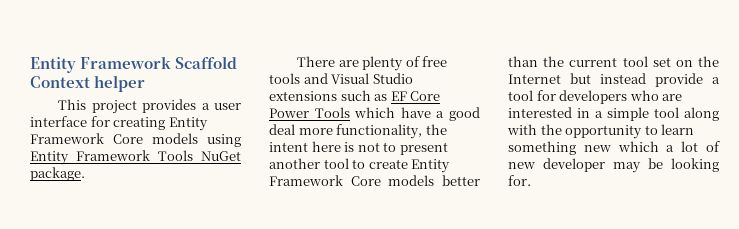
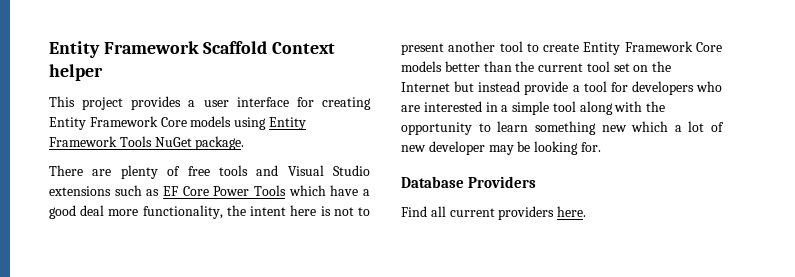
(531, 180) none -> [401,176,537,188] [401,206,587,220] // Database Providers // Find all current providers here.

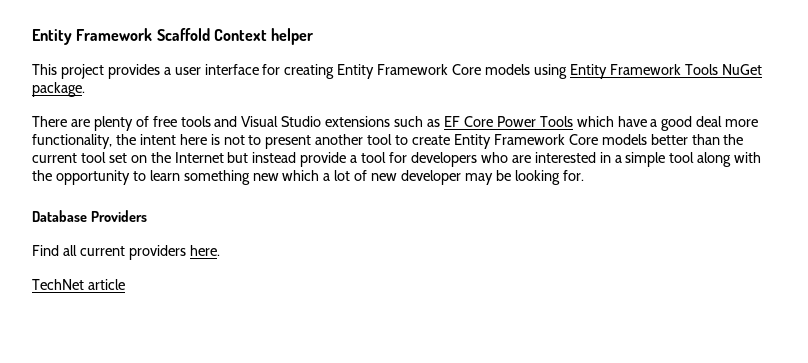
(587, 211) none -> [32,279,125,290] // TechNet article

